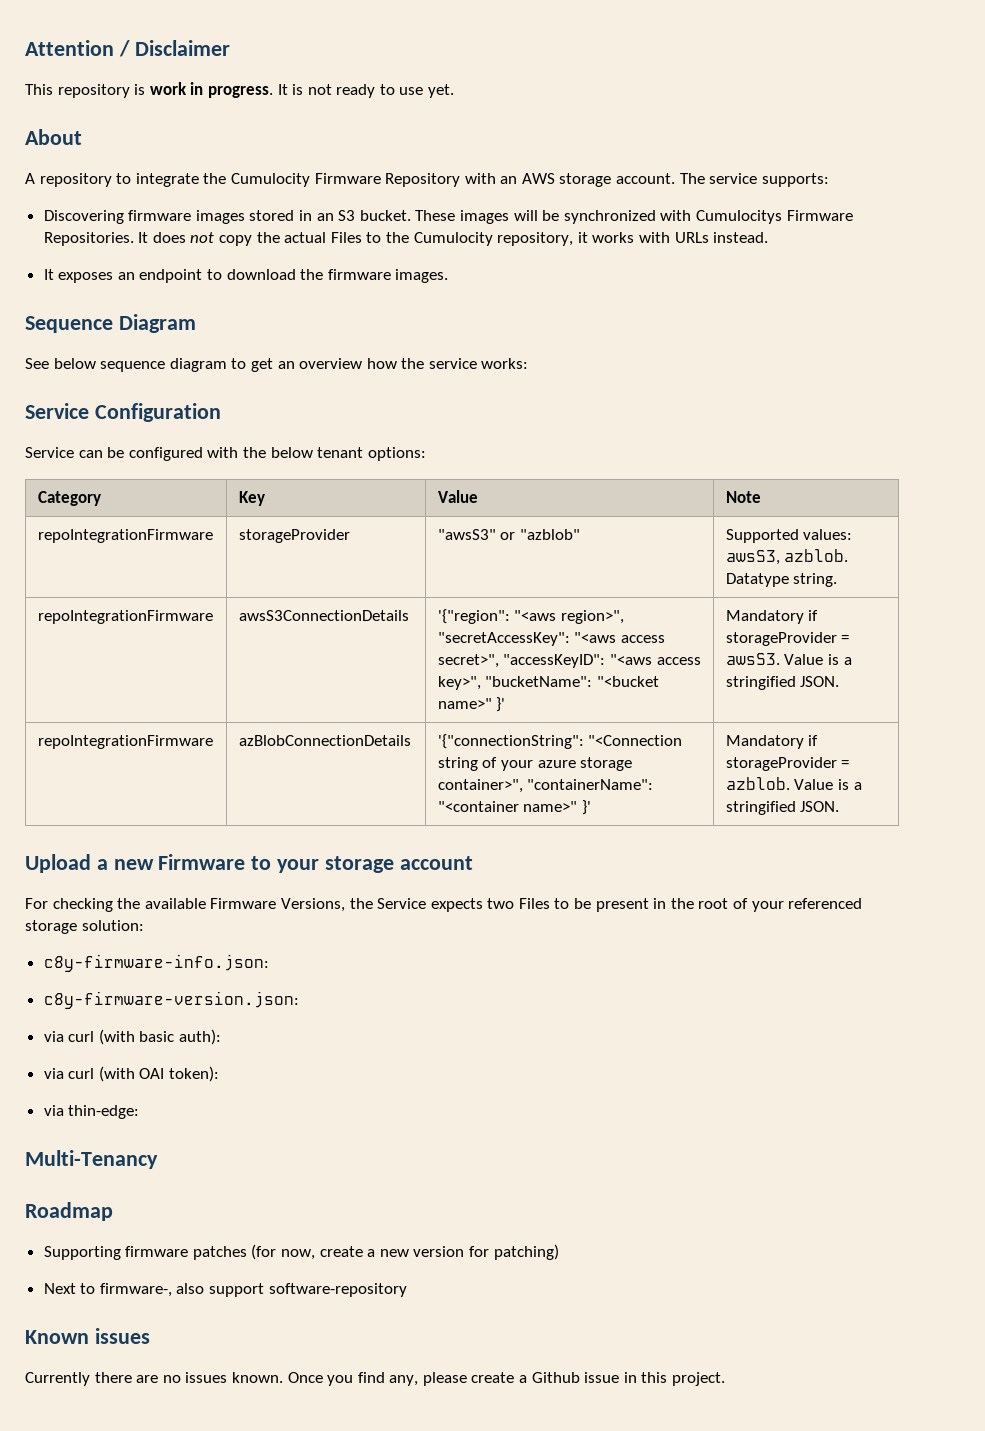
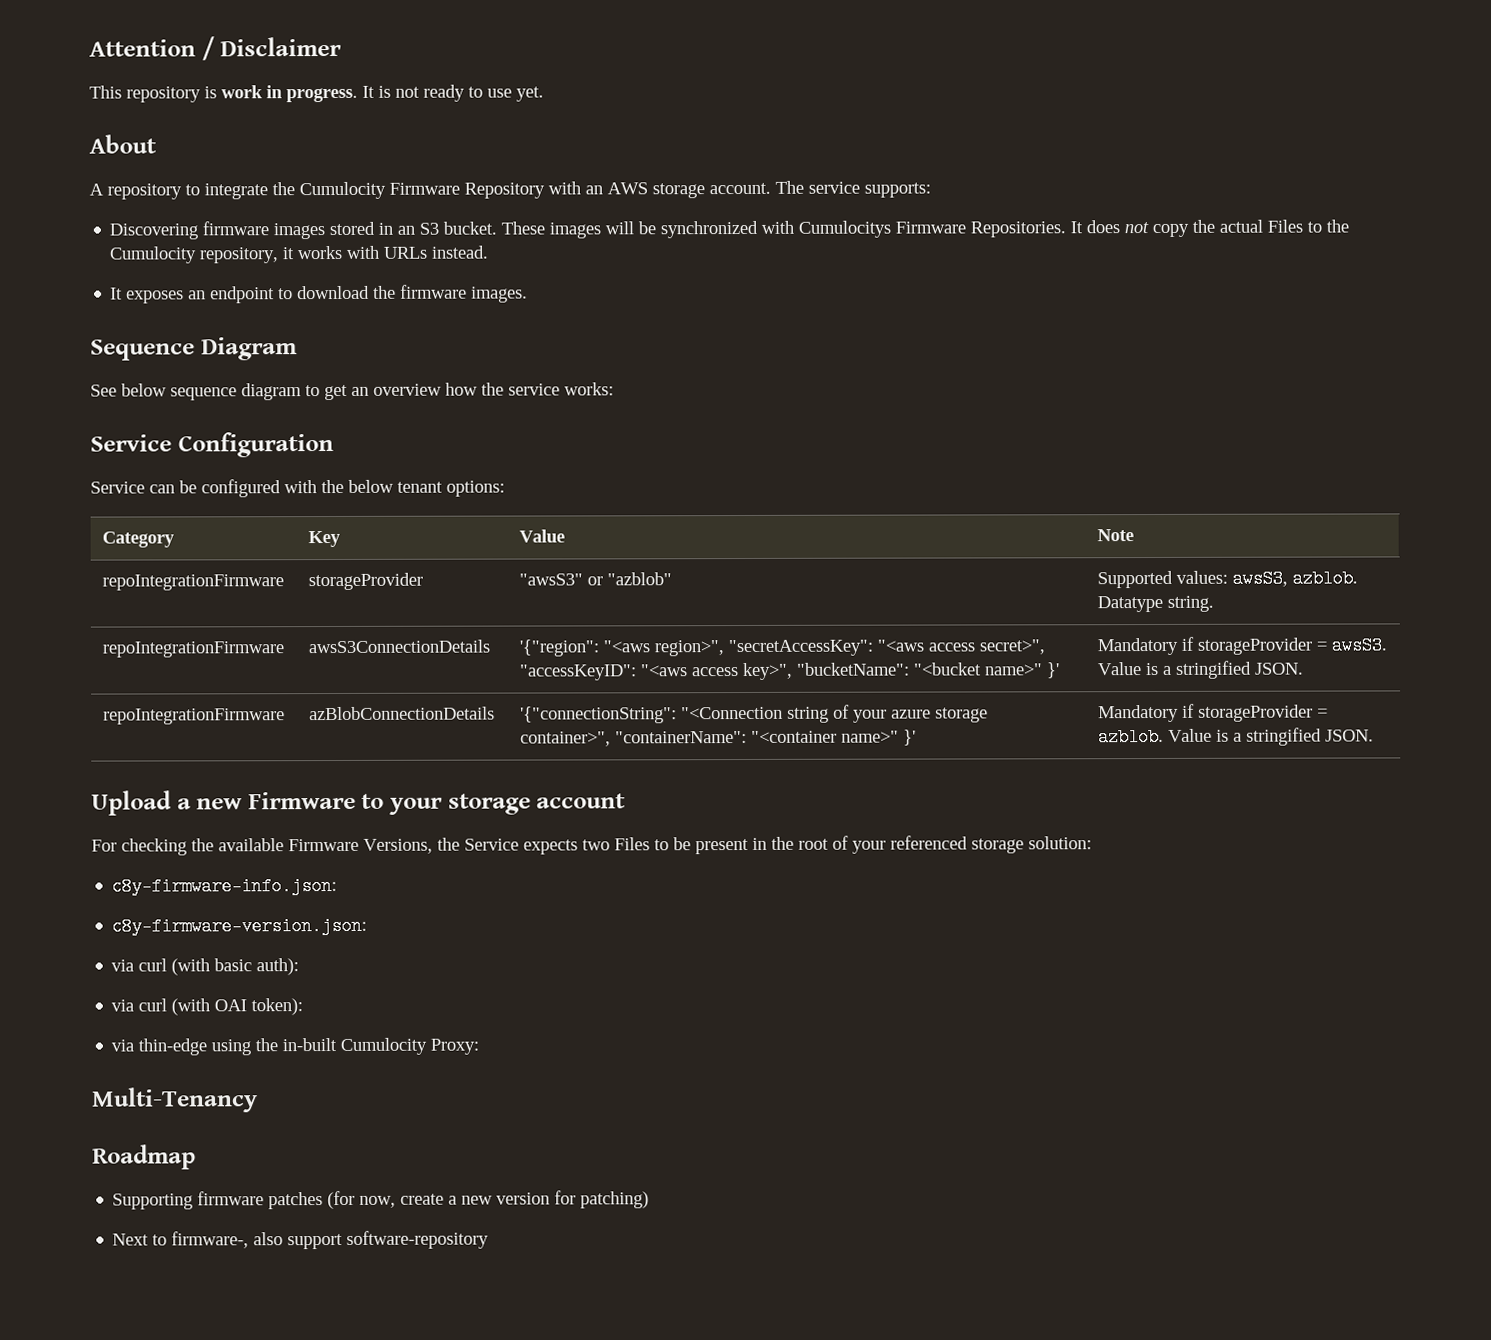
[68,1105,140,1119] thin-edge: -> [138,1037,480,1056] thin-edge using the in-built Cumulocity Proxy:
[25,1328,150,1344] [25,1372,726,1386] // Known issues // Currently there are no issues known. Once you find any, please create a Github issue in this project. -> (490, 1239) none

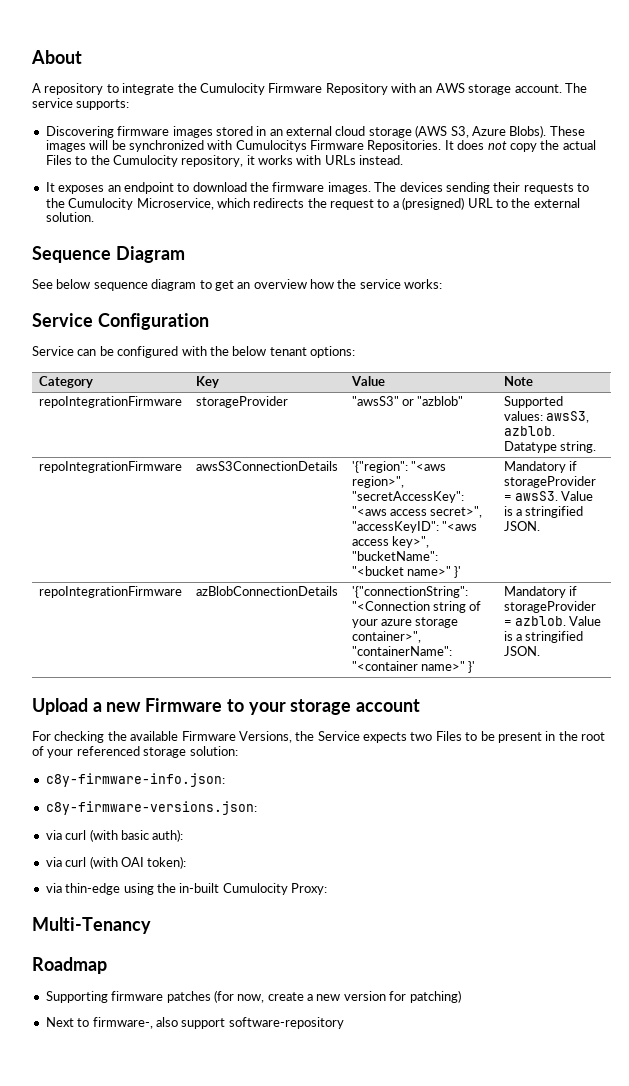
[89,36,343,61] [89,84,544,103] Attention / Disclaimer // This repository is work in progress. It is not ready to use yet. // -> (31, 57) none
[419,221,498,235] S3 bucket. -> [286,125,547,138] external cloud storage (AWS S3, Azure Blobs).
(529, 294) none -> [374,182,589,194] [45,197,580,210] [45,212,94,222] The devices sending their requests to the Cumulocity Microservice, which redirects the request to a (presigned) URL to the external solution.
[111,916,368,936] c8y-firmware-version.json: -> [45,801,257,815] c8y-firmware-versions.json:

